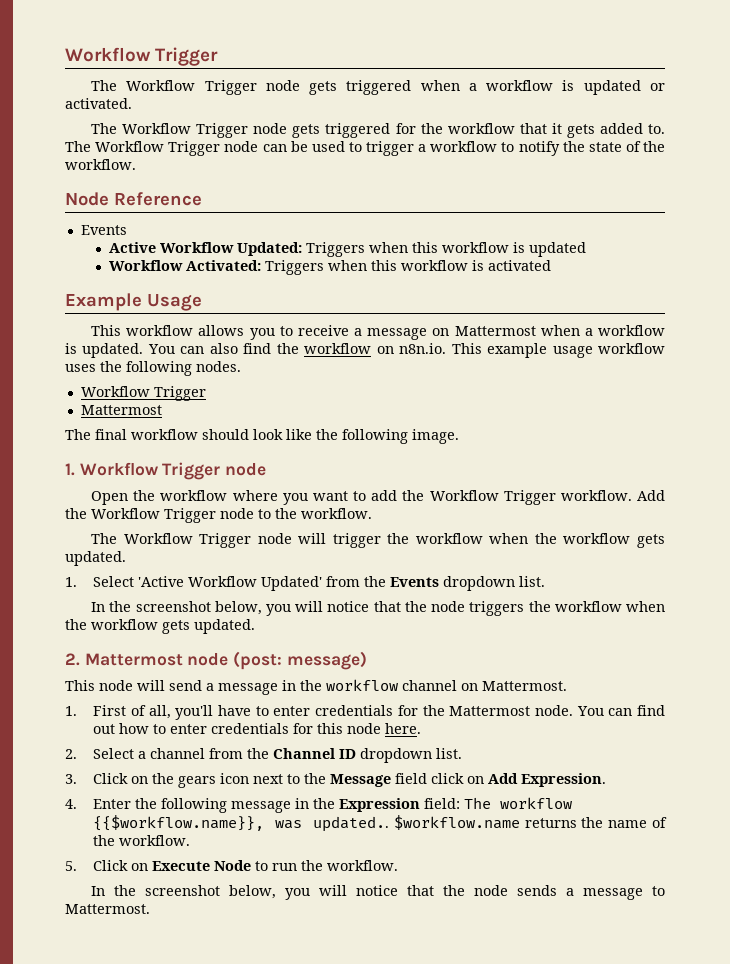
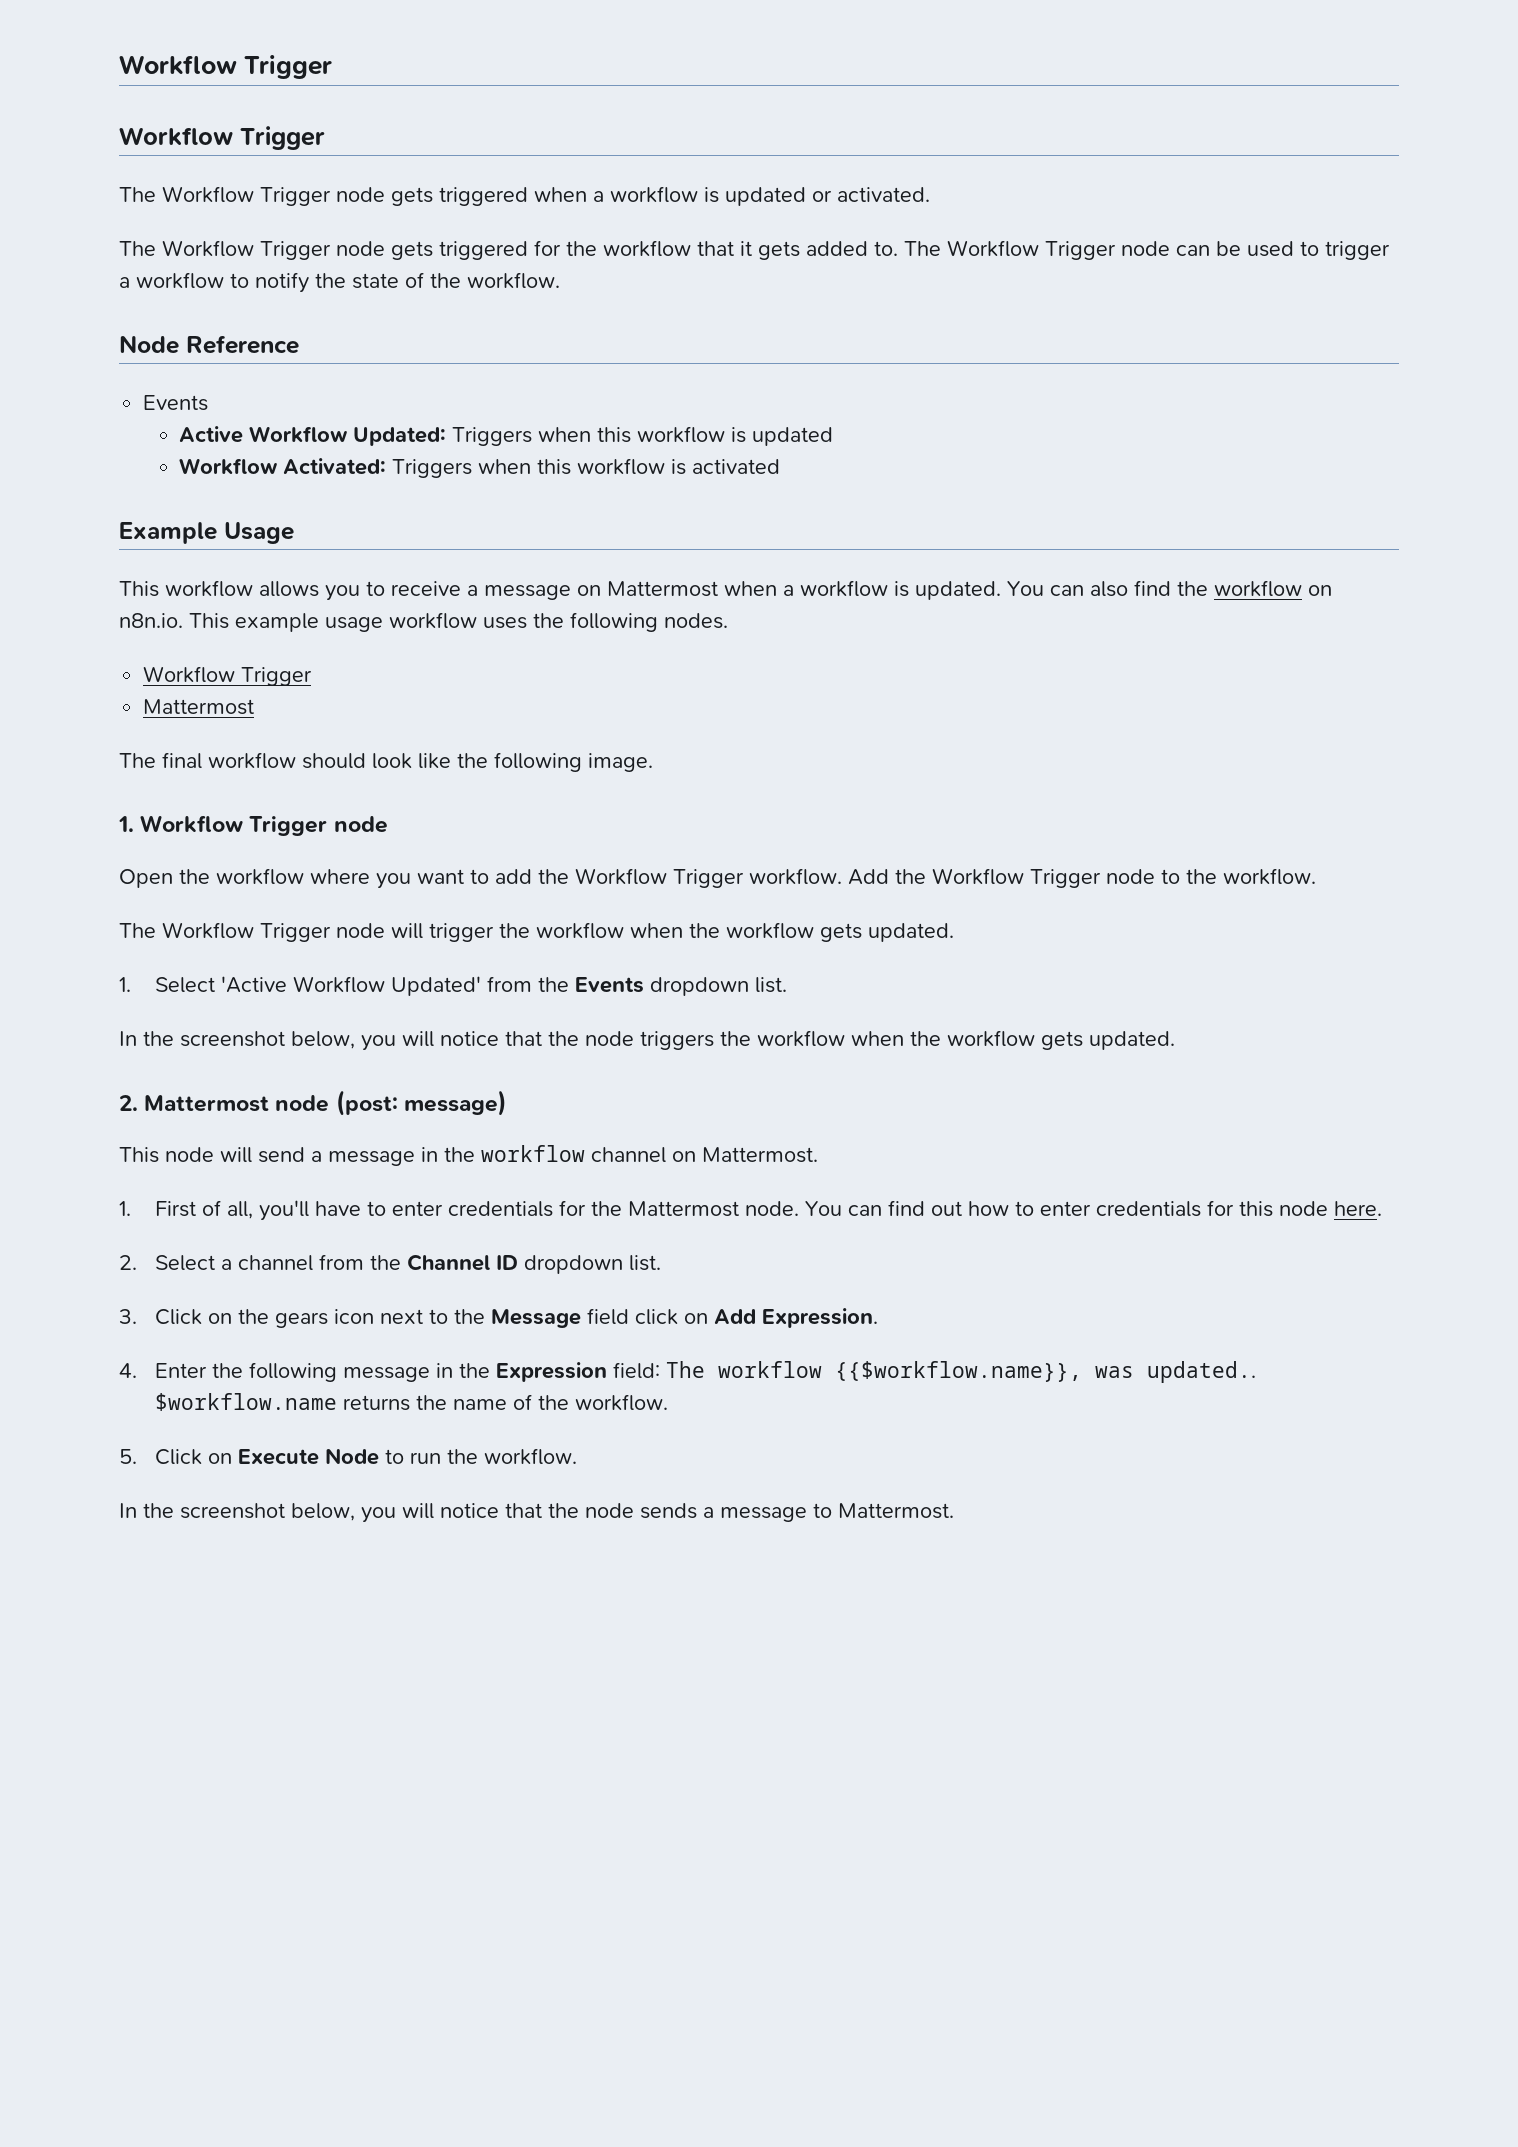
[65,47,219,66] Workflow Trigger -> [119,55,333,79] [119,126,325,150] Workflow Trigger // Workflow Trigger

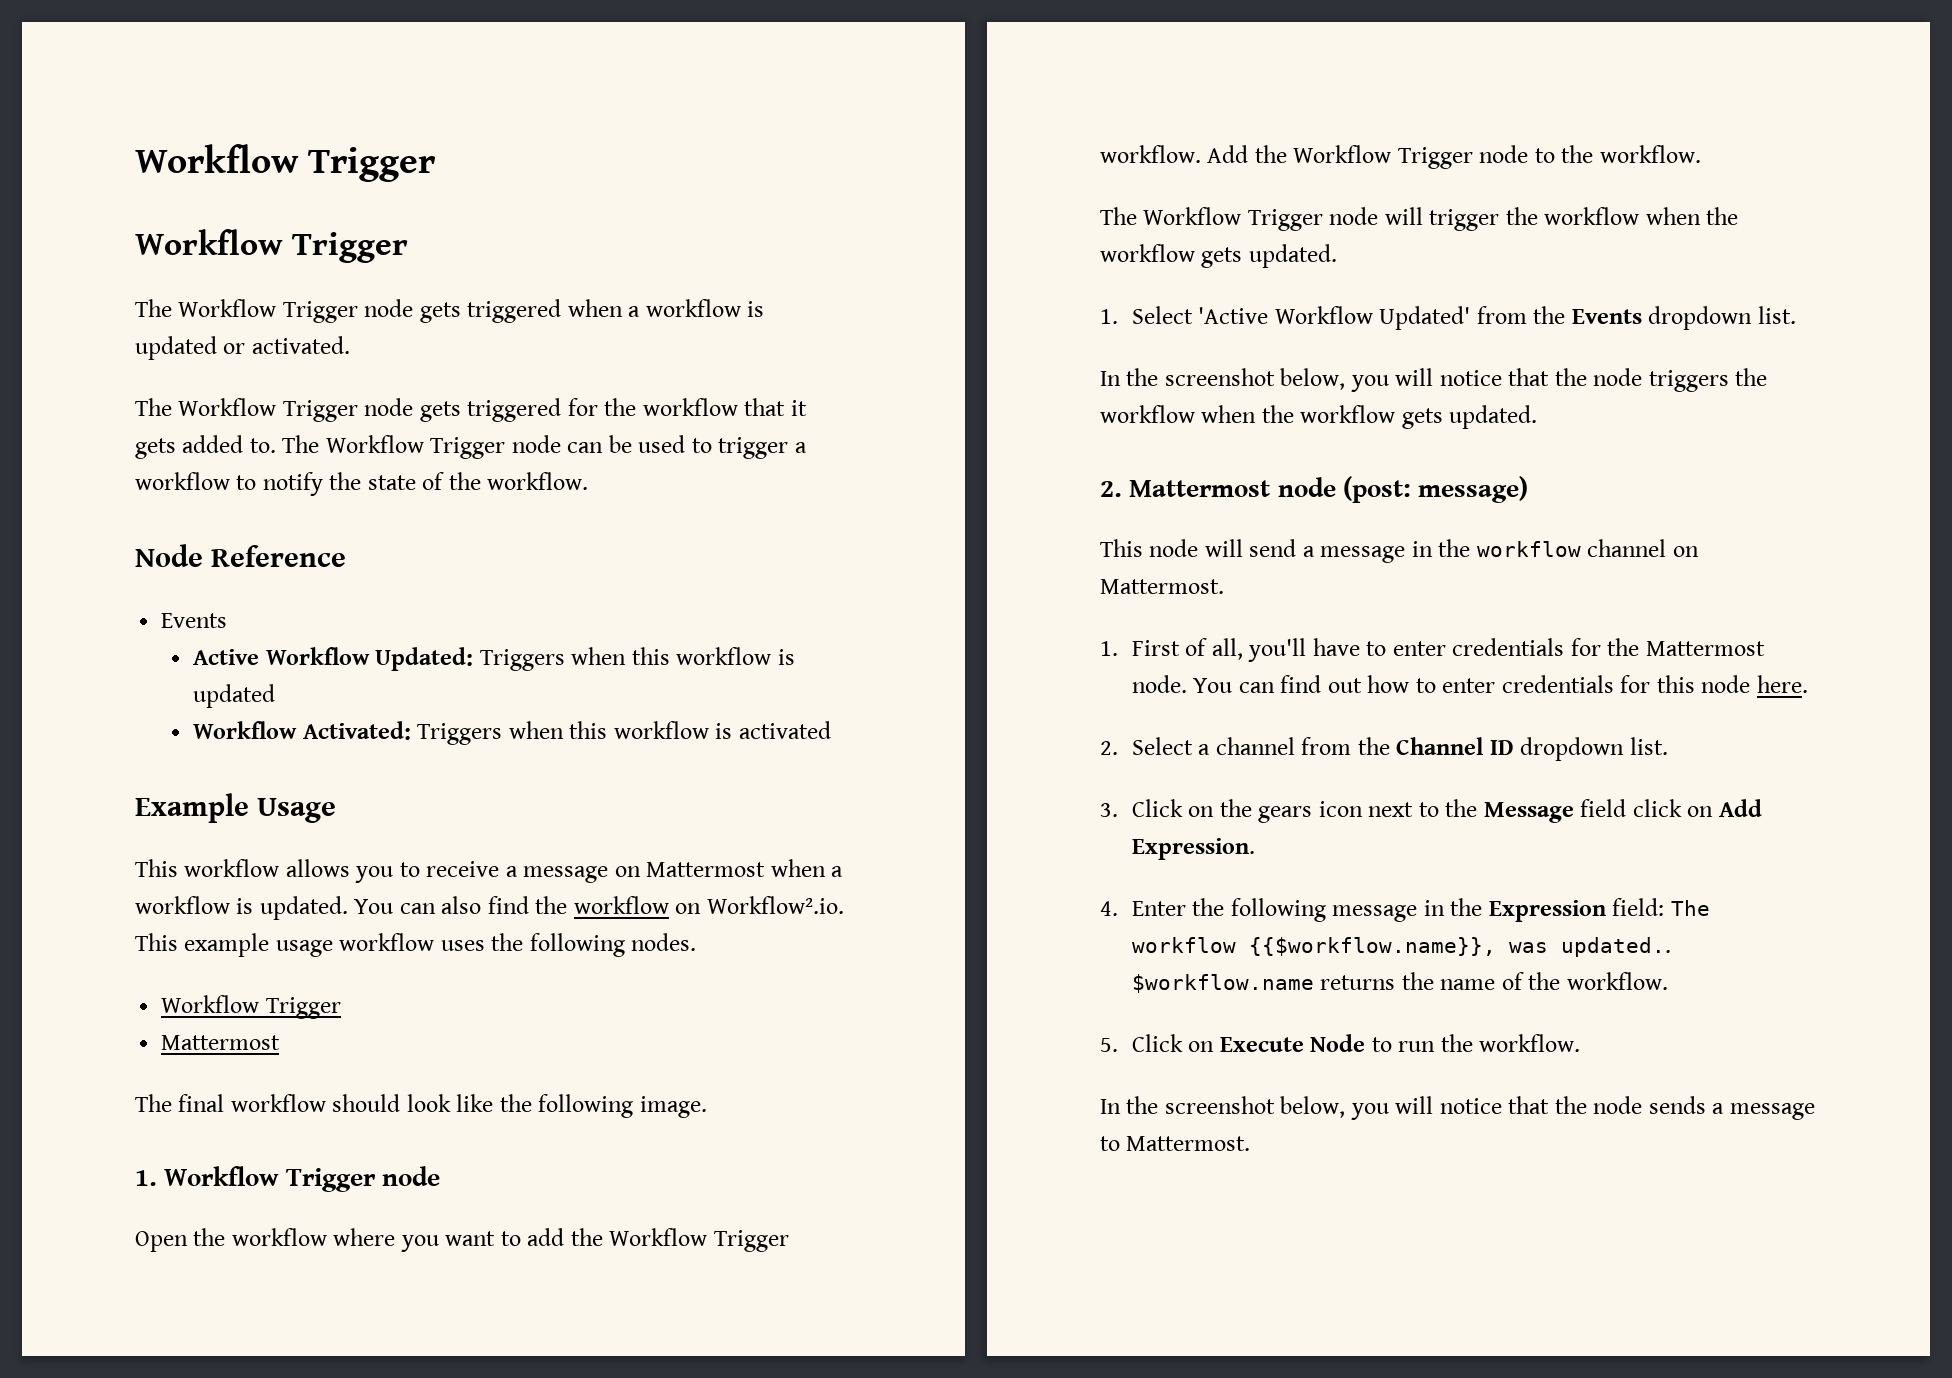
[119,613,183,628] n8n.io. -> [706,896,844,914] Workflow².io.

